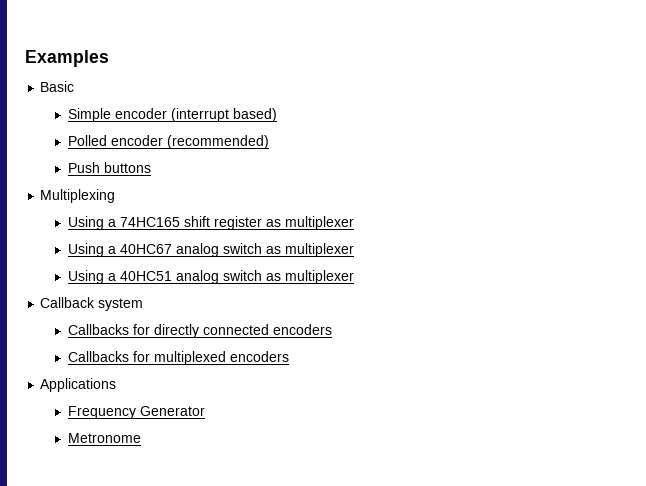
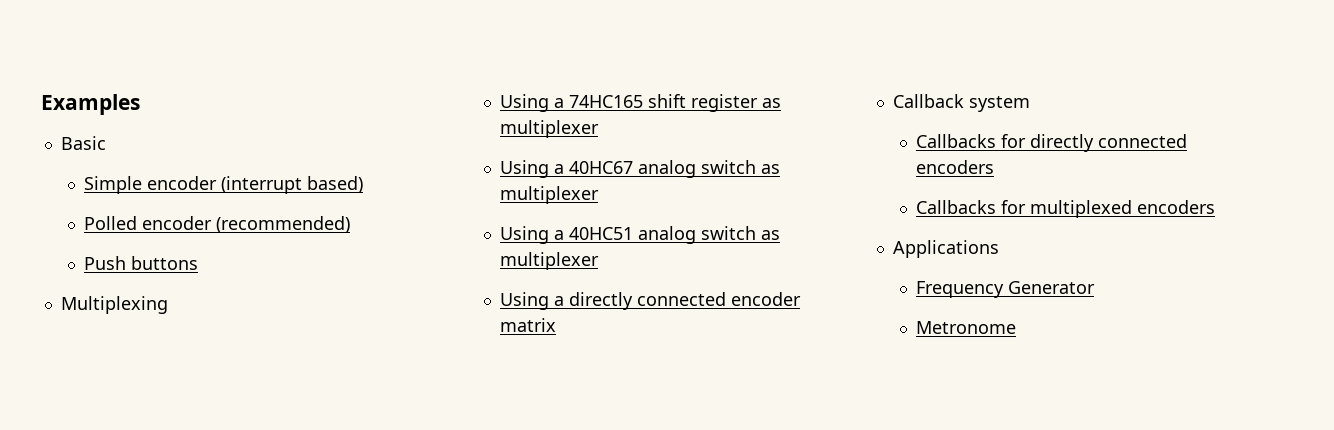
(354, 277) none -> [500,292,802,310] [500,318,557,332] // Using a directly connected encoder matrix

